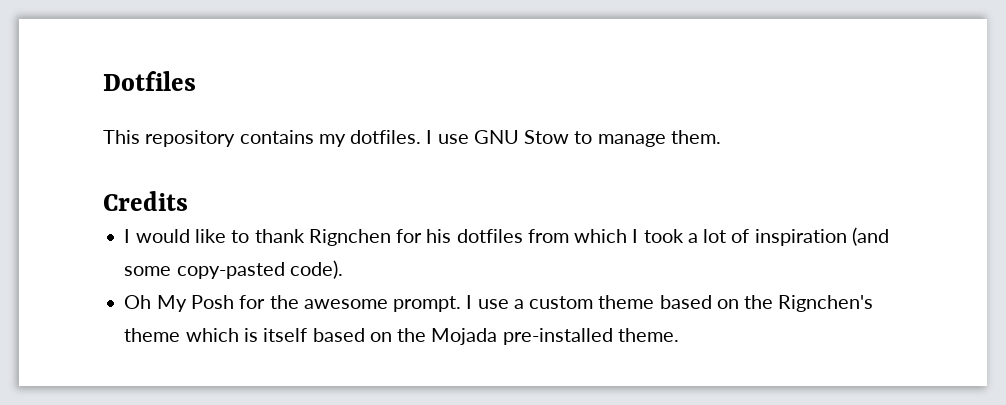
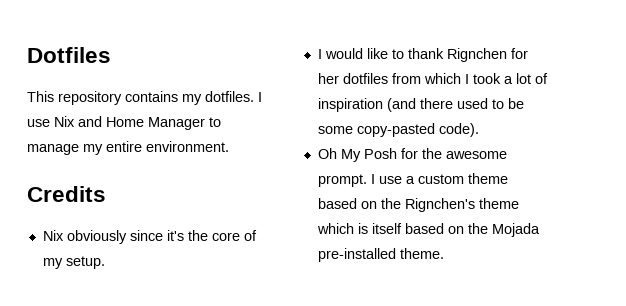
[473,130,721,147] [103,191,188,211] GNU Stow to manage them. // Credits -> [54,116,221,130] [27,141,229,155] [27,186,106,202] [42,230,257,244] [42,256,105,269] Nix and Home Manager to manage my entire environment. // Credits // Nix obviously since it's the core of my setup.
[426,229,452,243] his -> [317,73,339,84] her
(889, 236) none -> [419,98,524,109] there used to be

